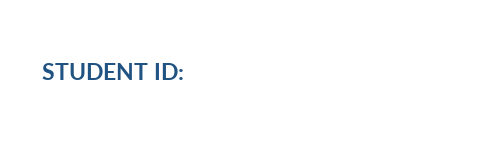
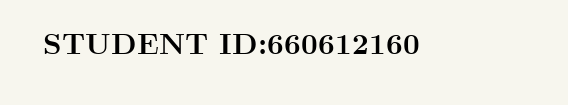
[154,63,185,80] ID: -> [219,34,420,54] ID:660612160

